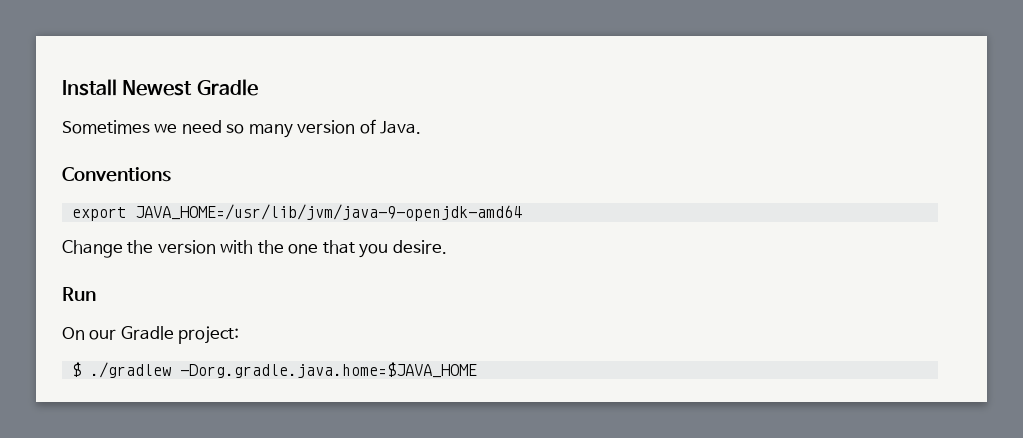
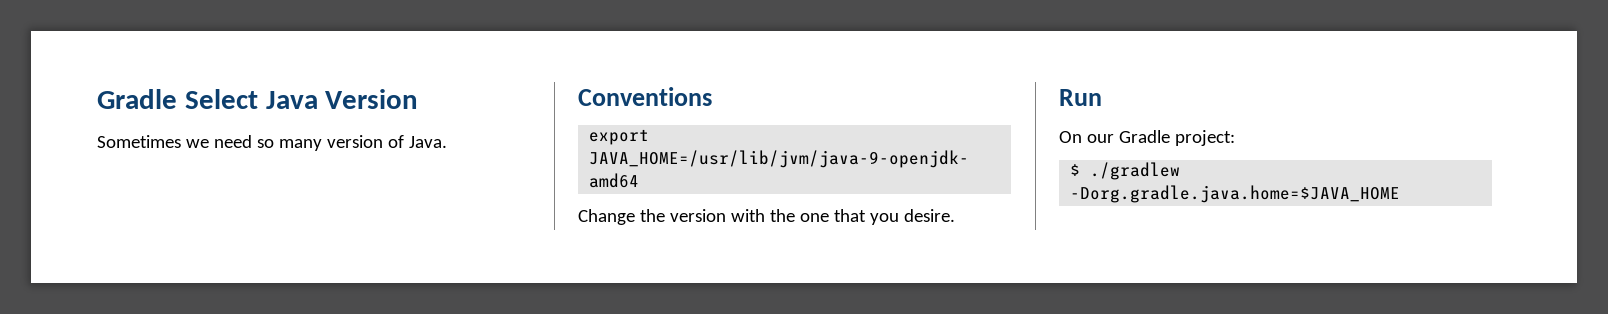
[62,79,258,96] Install Newest Gradle -> [97,89,419,109] Gradle Select Java Version

